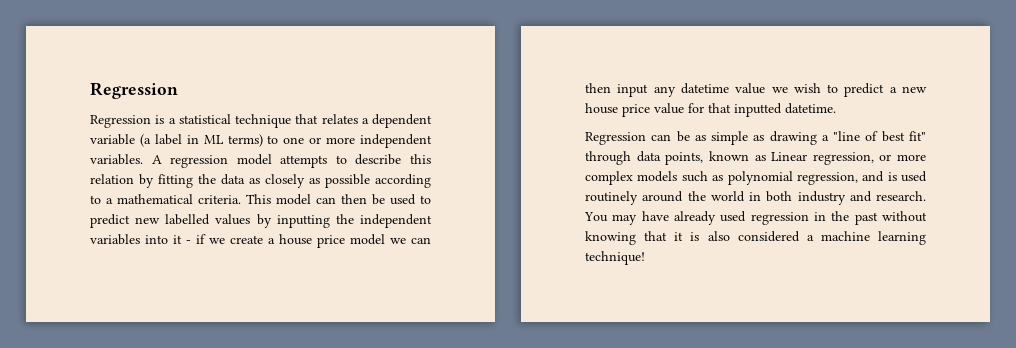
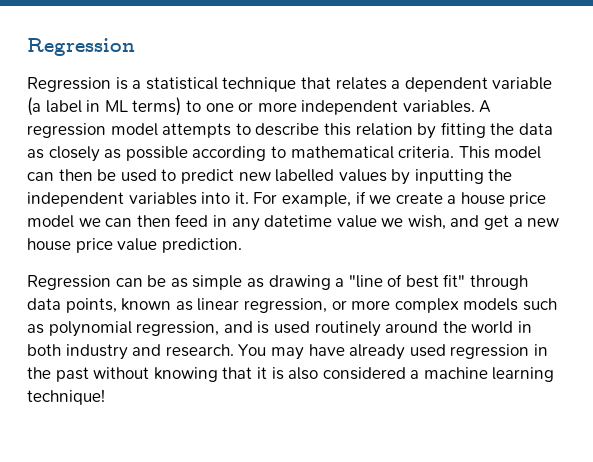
[106,198,113,204] a -> (286, 152) none
[173,235,191,244] it - -> [234,192,351,207] it. For example,
[617,84,649,97] input -> [175,214,227,227] feed in
[793,83,885,97] wish to predict -> [407,215,510,230] wish, and get
[688,103,836,117] for that inputted datetime. -> [161,238,242,253] prediction.
[771,152,808,161] Linear -> [197,298,240,311] linear

